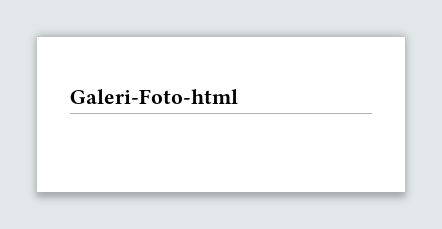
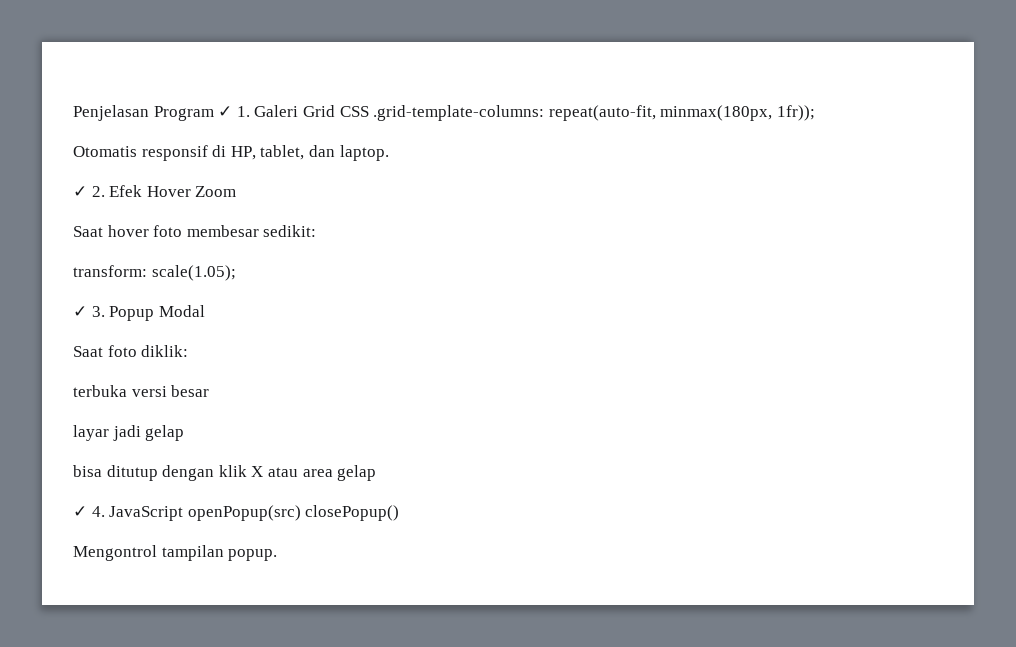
[70,89,238,104] Galeri-Foto-html -> [73,105,815,121] [73,145,389,161] [73,185,237,197] [73,225,317,237] [73,265,236,281] [73,305,205,321] [73,345,189,357] [73,385,210,397] [73,425,185,441] [73,465,377,481] [73,505,400,521] [73,545,278,561] Penjelasan Program ✓ 1. Galeri Grid CSS .grid-template-columns: repeat(auto-fit, minmax(180px, 1fr)); // Otomatis responsif di HP, tablet, dan laptop. // ✓ 2. Efek Hover Zoom // Saat hover foto membesar sedikit: // transform: scale(1.05); // ✓ 3. Popup Modal // Saat foto diklik: // terbuka versi besar // layar jadi gelap // bisa ditutup dengan klik X atau area gelap // ✓ 4. JavaScript openPopup(src) closePopup() // Mengontrol tampilan popup.

